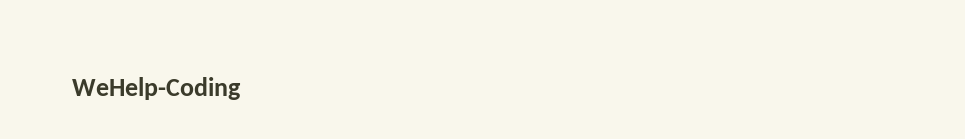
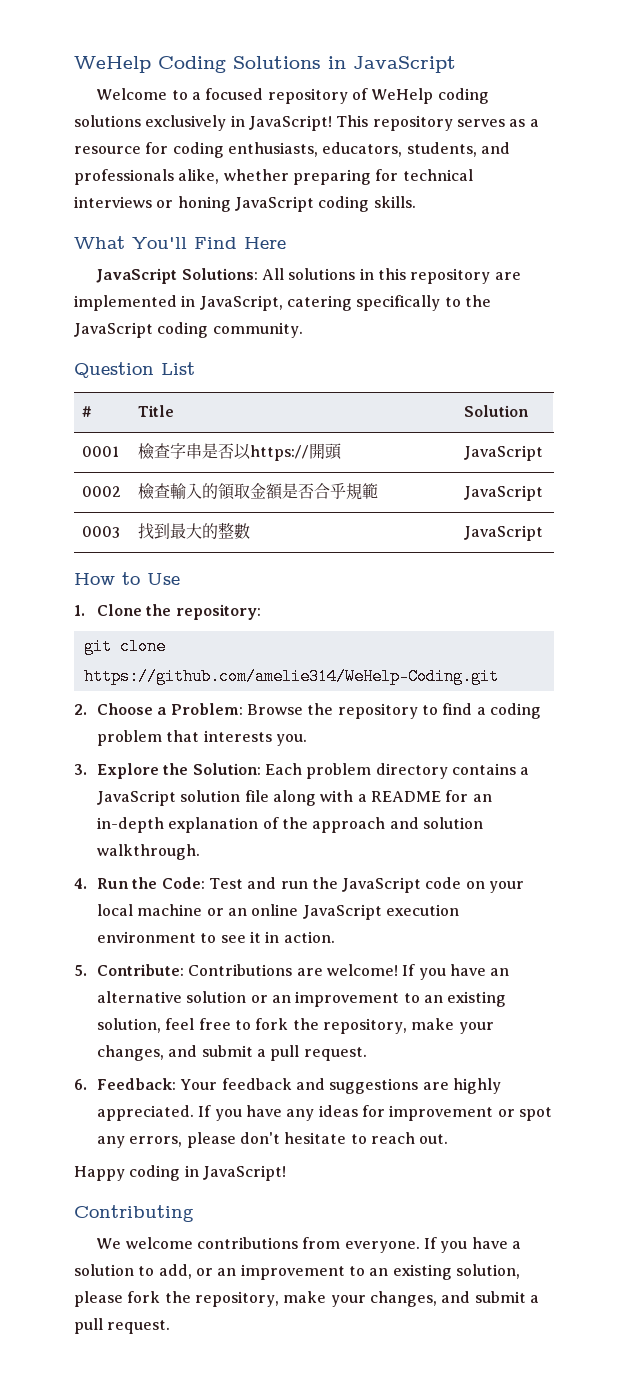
[72,77,241,100] WeHelp-Coding -> [74,56,456,73] [96,88,489,104] [74,115,539,131] [74,142,510,158] [74,169,473,185] [74,196,416,212] [74,236,286,249] [96,268,521,284] [74,295,491,311] [74,322,303,338] [74,362,195,378] [82,406,93,417] [138,405,175,417] [464,405,530,417] [82,446,120,457] [138,443,343,461] [464,445,544,461] [82,486,122,497] [138,483,379,500] [464,485,544,501] [82,526,121,538] [138,522,251,540] [464,525,544,541] [74,572,180,585] [74,604,261,620] [83,638,166,655] [83,668,499,685] [74,703,541,719] [96,730,307,746] [74,763,530,779] [96,790,492,806] [96,817,483,833] [96,844,200,860] [74,877,525,893] [96,904,459,920] [96,931,335,943] [74,964,510,980] [96,991,507,1007] [96,1018,494,1034] [96,1045,367,1061] [74,1078,501,1094] [96,1105,552,1121] [96,1132,449,1148] [74,1165,286,1181] [74,1205,194,1222] [96,1237,521,1253] [74,1264,520,1280] [74,1291,539,1307] [74,1318,171,1334] WeHelp Coding Solutions in JavaScript // Welcome to a focused repository of WeHelp coding solutions exclusively in JavaScript! This repository serves as a resource for coding enthusiasts, educators, students, and professionals alike, whether preparing for technical interviews or honing JavaScript coding skills. // What You'll Find Here // JavaScript Solutions: All solutions in this repository are implemented in JavaScript, catering specifically to the JavaScript coding community. // Question List // # | Title | Solution // 0001 | 檢查字串是否以https://開頭 | JavaScript // 0002 | 檢查輸入的領取金額是否合乎規範 | JavaScript // 0003 | 找到最大的整數 | JavaScript // How to Use // 1. Clone the repository: // git clone https://github.com/amelie314/WeHelp-Coding.git // 2. Choose a Problem: Browse the repository to find a coding problem that interests you. // 3. Explore the Solution: Each problem directory contains a JavaScript solution file along with a README for an in-depth explanation of the approach and solution walkthrough. // 4. Run the Code: Test and run the JavaScript code on your local machine or an online JavaScript execution environment to see it in action. // 5. Contribute: Contributions are welcome! If you have an alternative solution or an improvement to an existing solution, feel free to fork the repository, make your changes, and submit a pull request. // 6. Feedback: Your feedback and suggestions are highly appreciated. If you have any ideas for improvement or spot any errors, please don't hesitate to reach out. // Happy coding in JavaScript! // Contributing // We welcome contributions from everyone. If you have a solution to add, or an improvement to an existing solution, please fork the repository, make your changes, and submit a pull request.

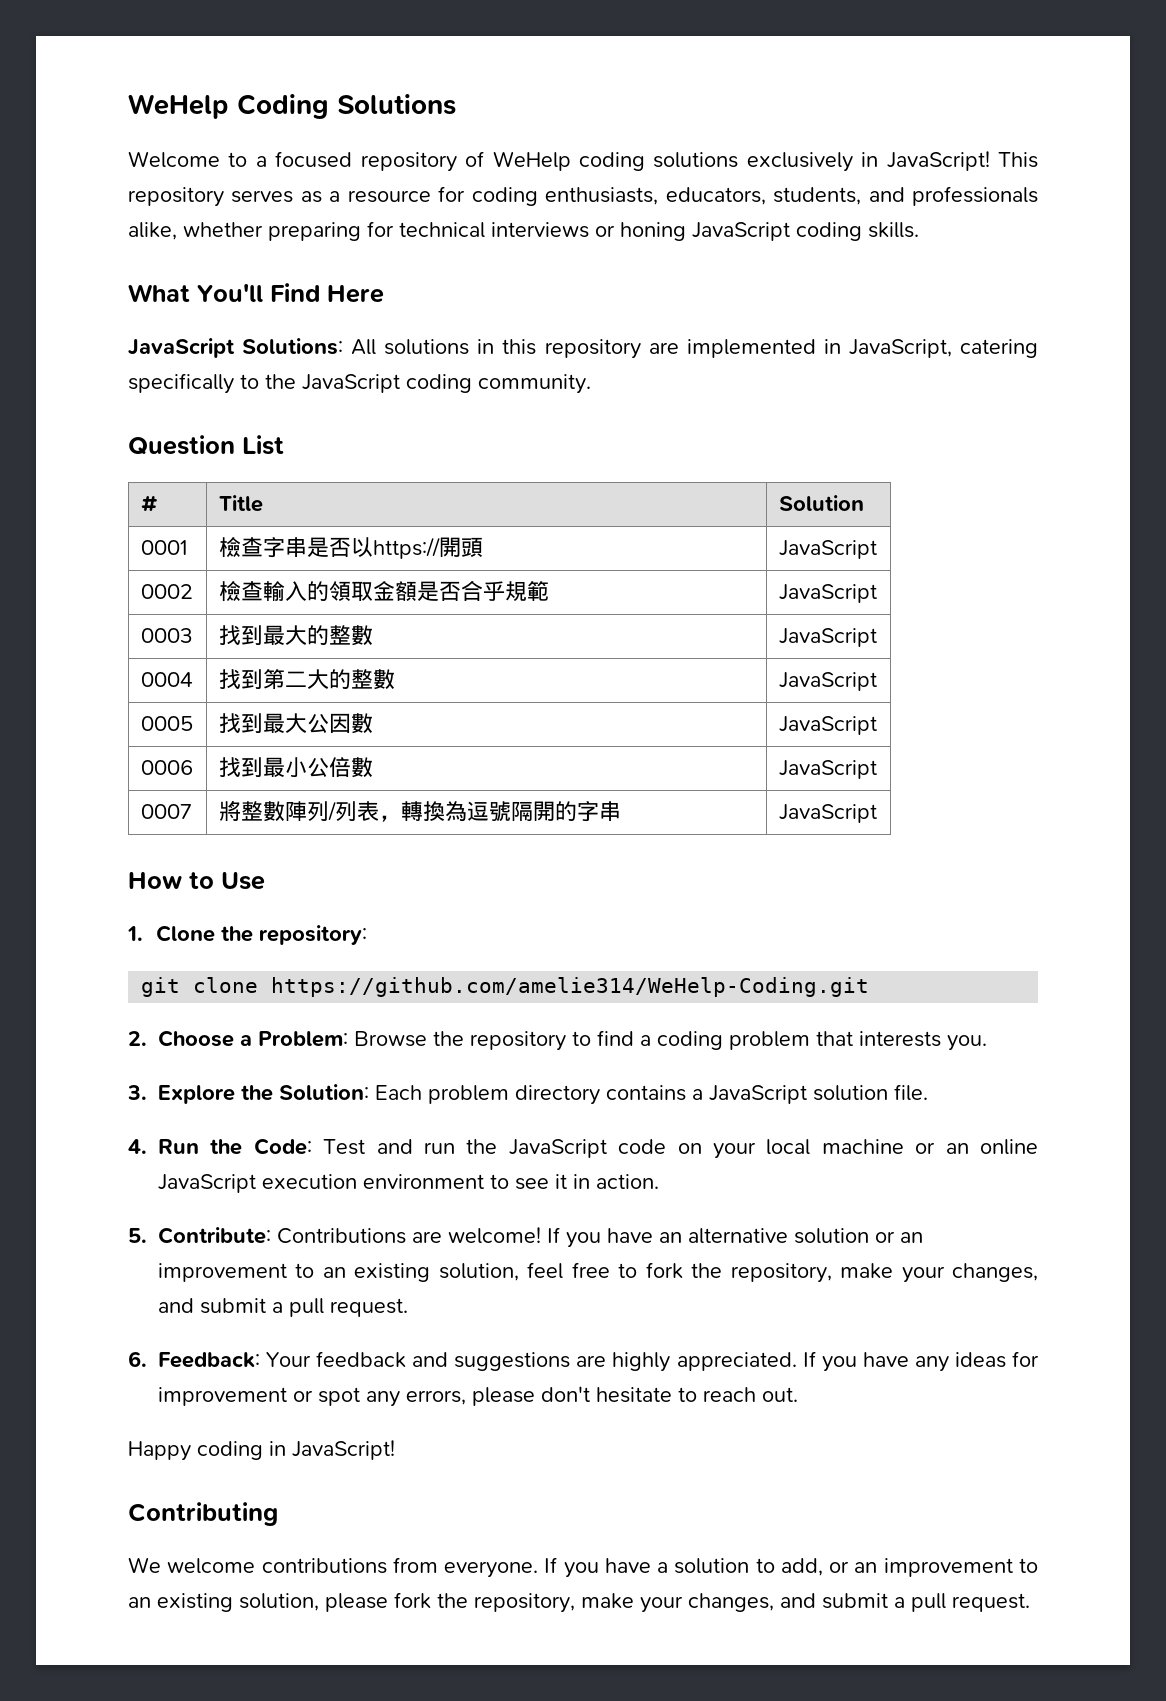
[328,56,456,73] in JavaScript -> (456, 104) none
(544, 533) none -> [140,672,193,687] [218,669,395,690] [778,672,877,691] [140,716,193,731] [218,713,373,734] [778,716,877,735] [140,760,193,775] [218,757,373,778] [778,760,877,779] [140,804,192,819] [218,800,621,822] [778,804,877,823] // 0004 | 找到第二大的整數 | JavaScript // 0005 | 找到最大公因數 | JavaScript // 0006 | 找到最小公倍數 | JavaScript // 0007 | 將整數陣列/列表，轉換為逗號隔開的字串 | JavaScript
[244,790,492,806] [96,817,483,833] [96,844,200,860] file along with a README for an in-depth explanation of the approach and solution walkthrough. -> [894,1084,928,1101] file.

